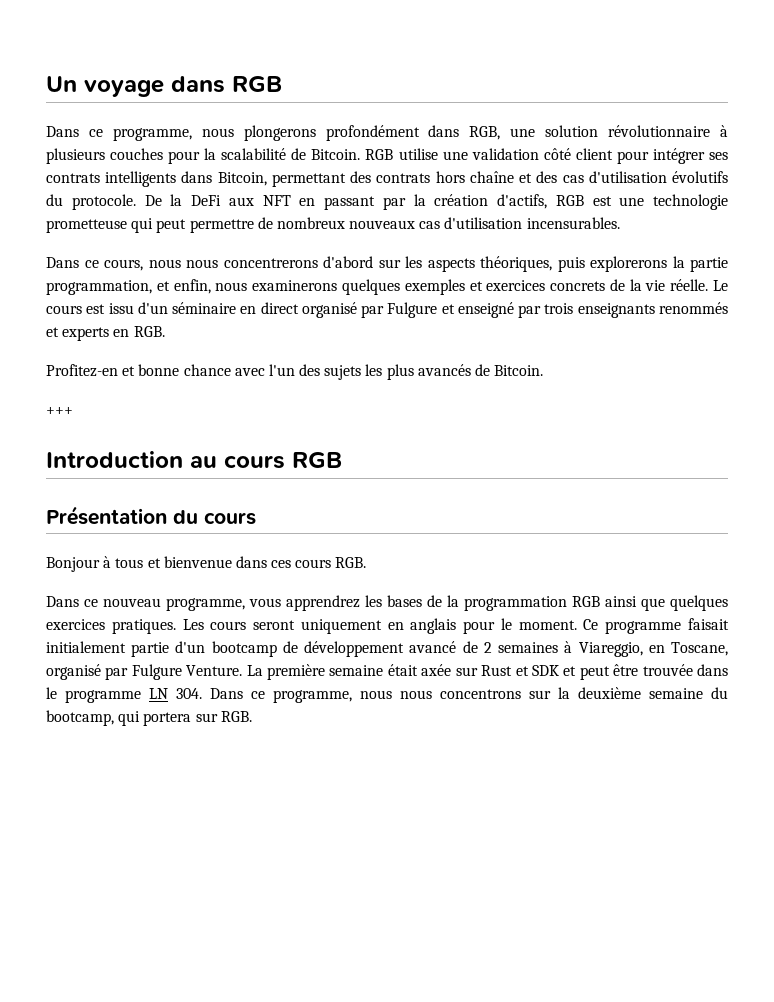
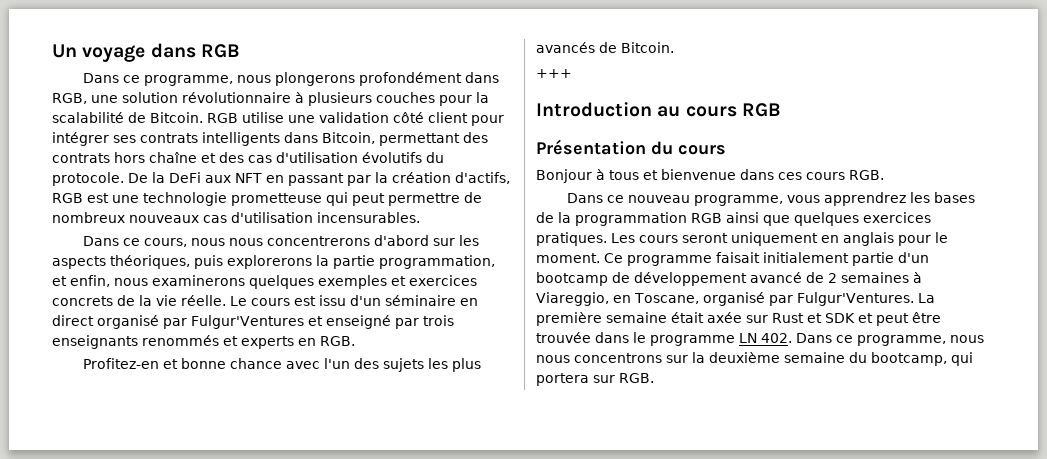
[387,302,438,318] Fulgure -> [191,315,304,329] Fulgur'Ventures
[131,664,243,680] Fulgure Venture. -> [796,292,914,306] Fulgur'Ventures.
[176,688,202,699] 304. -> [761,333,792,343] 402.

